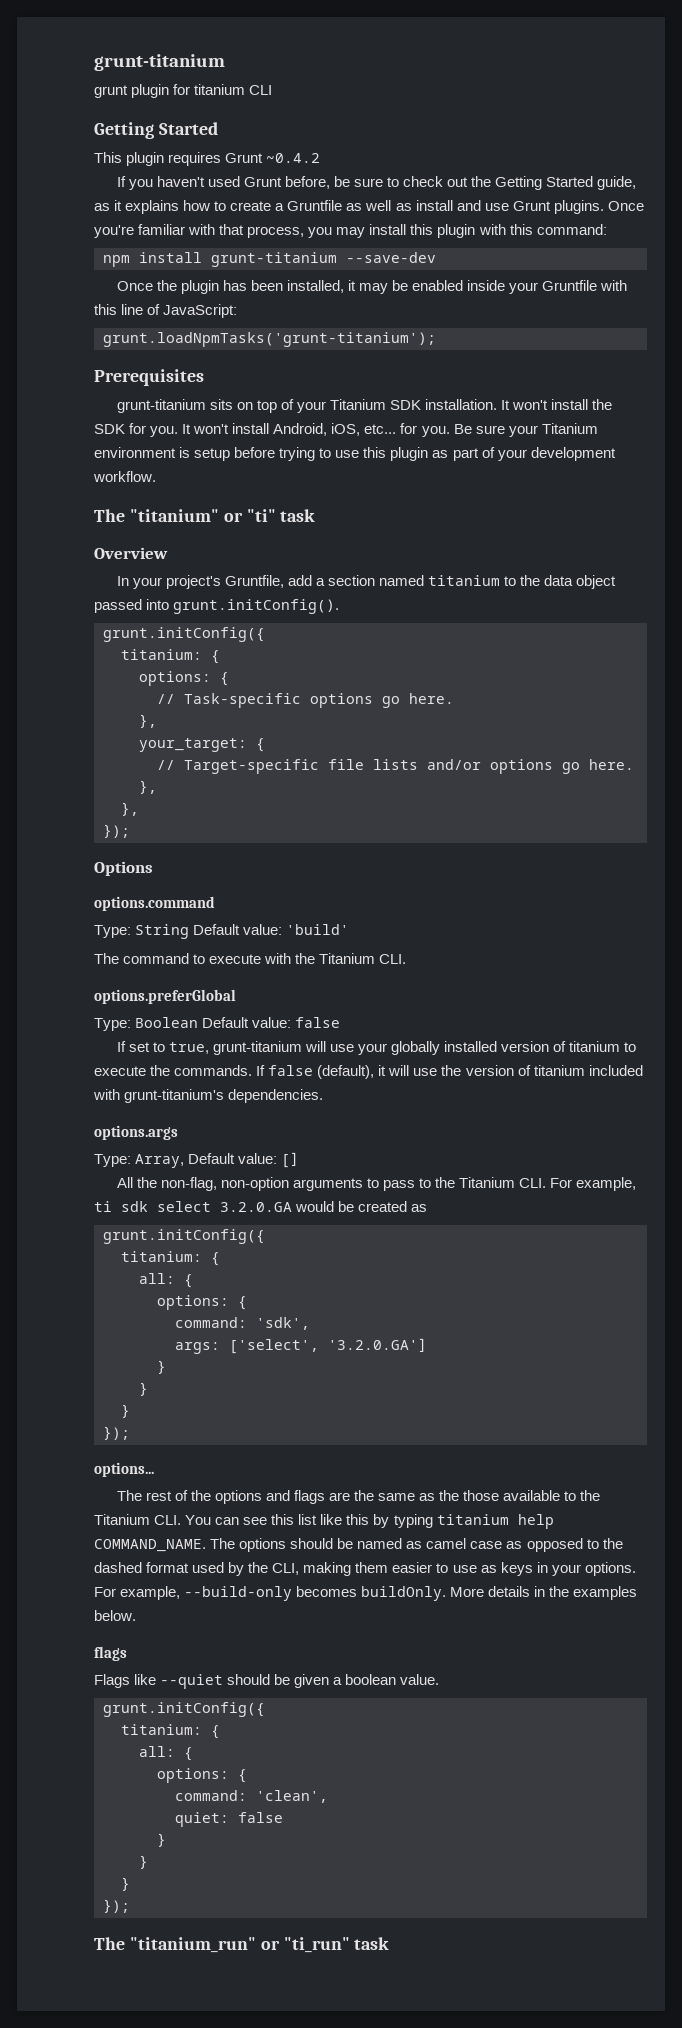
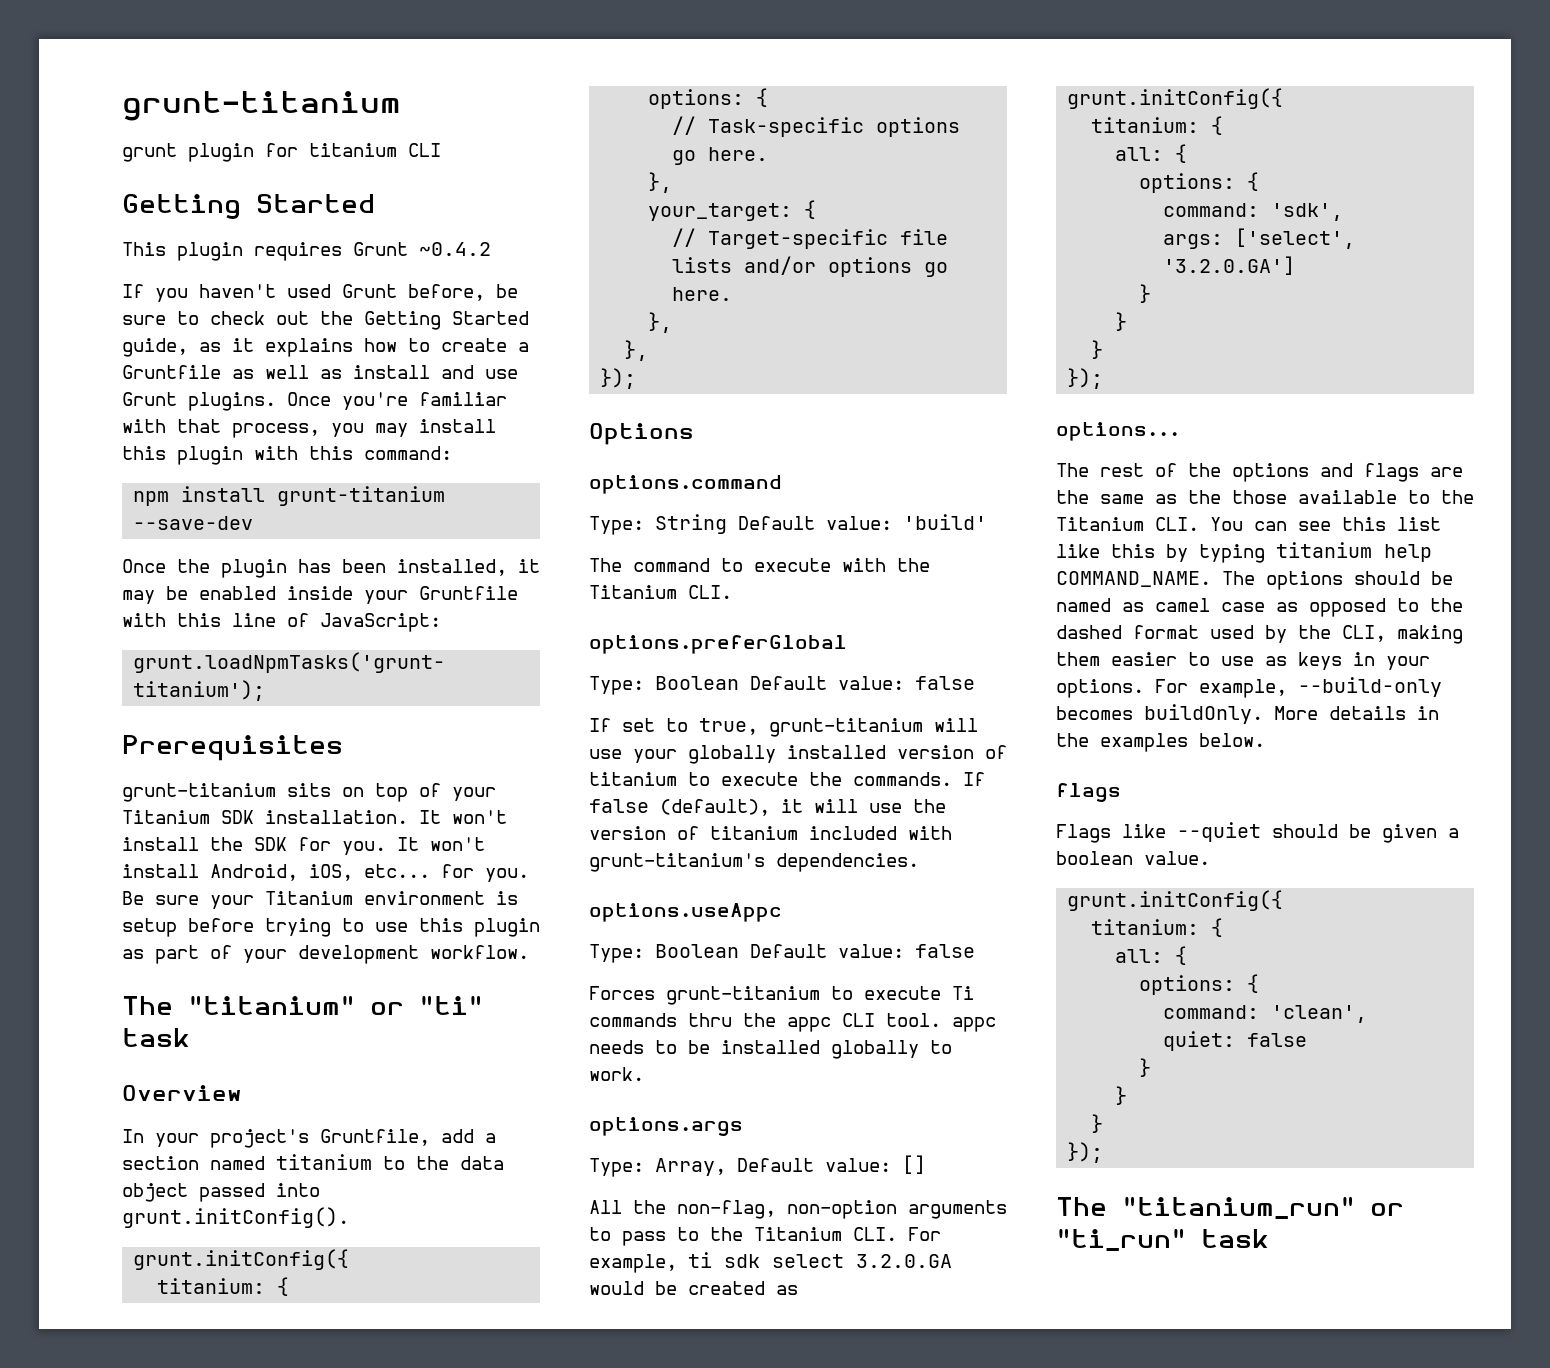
(324, 1096) none -> [589,903,782,922] [589,944,975,963] [589,986,974,1005] [589,1013,996,1032] [589,1040,952,1059] [589,1067,644,1081] // options.useAppc // Type: Boolean Default value: false // Forces grunt-titanium to execute Ti commands thru the appc CLI tool. appc needs to be installed globally to work.

